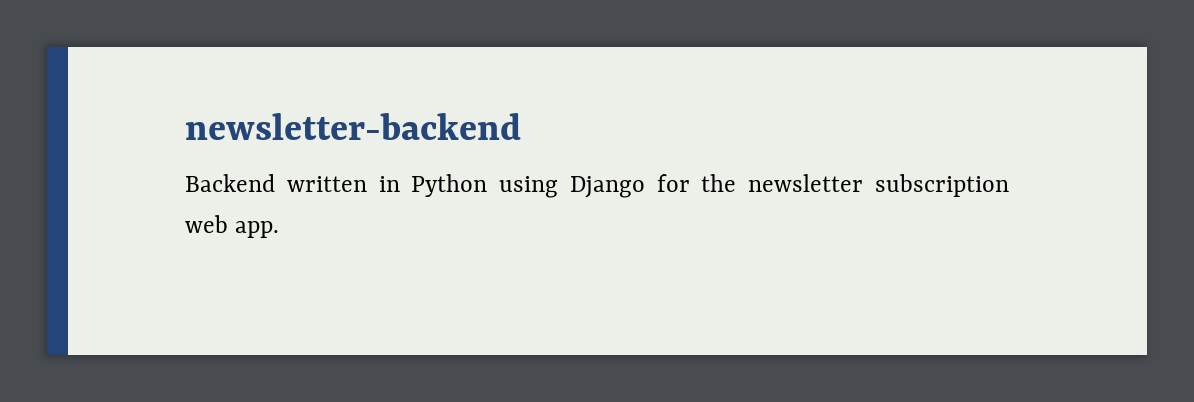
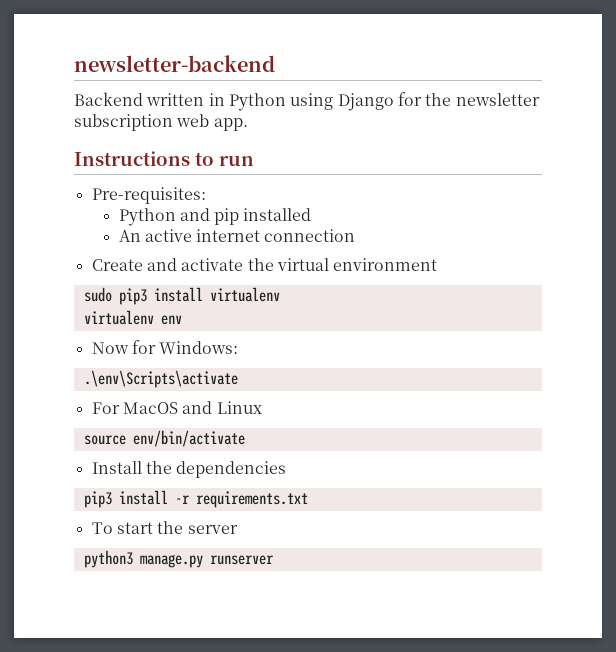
(280, 229) none -> [74,151,254,166] [91,187,206,204] [118,208,312,226] [118,229,356,242] [91,258,438,271] [83,287,280,305] [83,310,182,325] [91,340,239,354] [83,370,238,388] [91,401,262,414] [83,430,245,447] [91,461,287,478] [83,490,308,508] [91,521,238,534] [83,550,274,568] // Instructions to run // Pre-requisites: // Python and pip installed // An active internet connection // Create and activate the virtual environment // sudo pip3 install virtualenv // virtualenv env // Now for Windows: // .\env\Scripts\activate // For MacOS and Linux // source env/bin/activate // Install the dependencies // pip3 install -r requirements.txt // To start the server // python3 manage.py runserver

